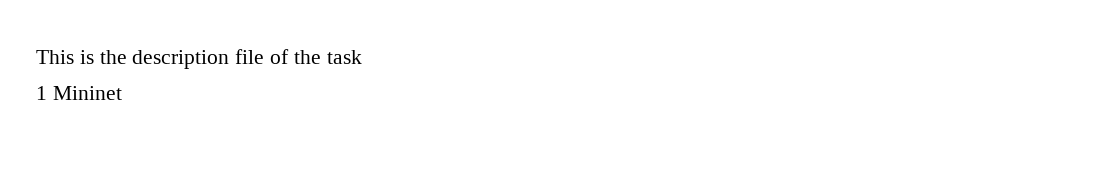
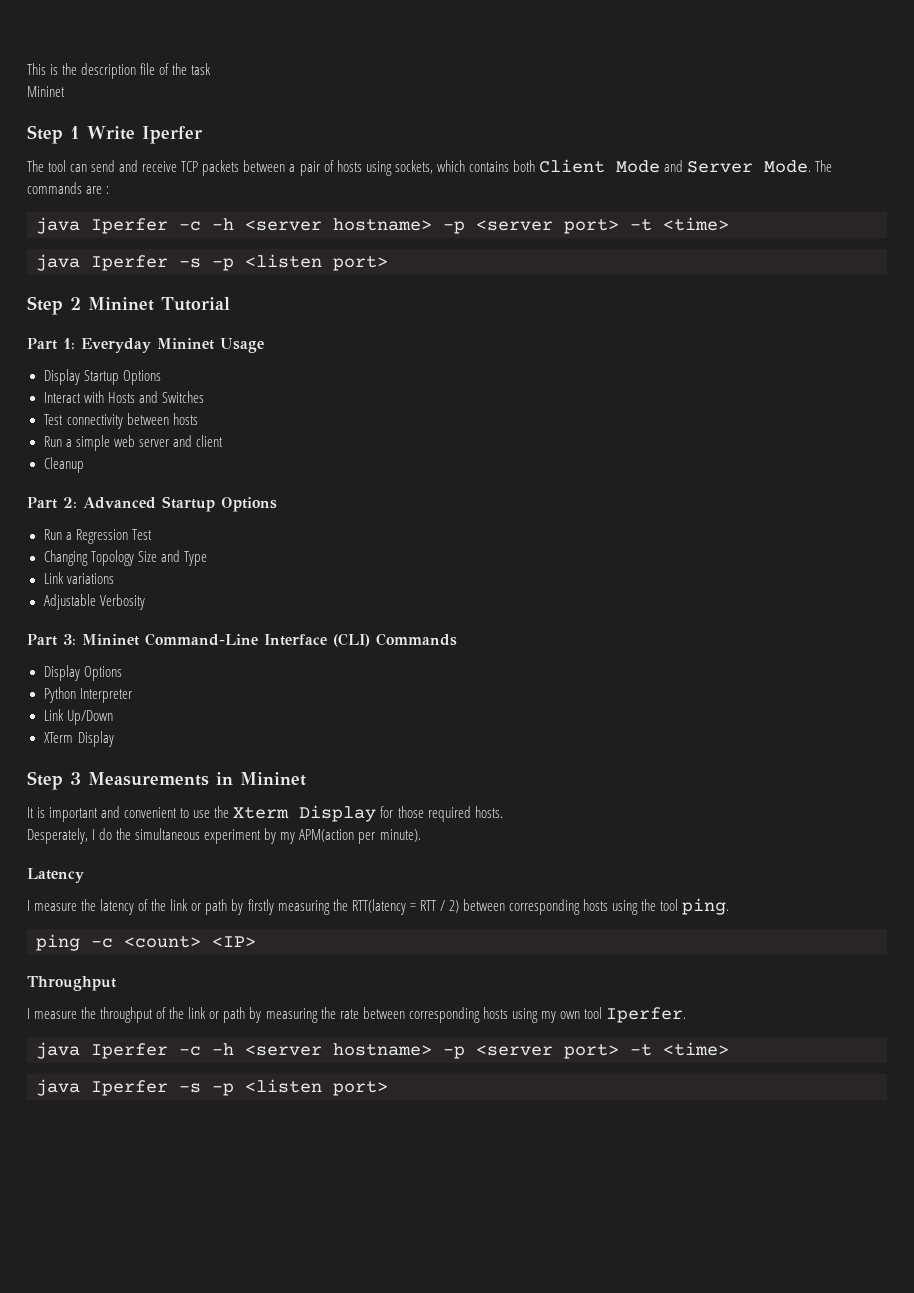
[36,86,122,100] 1 Mininet -> [27,86,65,97] [27,125,202,144] [27,159,833,176] [27,182,110,194] [36,217,729,234] [36,254,388,271] [27,296,230,315] [27,338,264,353] [43,369,161,385] [43,391,204,403] [43,413,198,429] [43,435,223,451] [43,457,84,473] [27,496,277,512] [43,529,152,544] [43,550,207,566] [43,572,114,584] [43,594,145,610] [27,633,457,647] [43,665,122,681] [43,687,132,703] [43,709,113,725] [43,731,114,747] [27,771,306,790] [27,805,503,822] [27,828,421,844] [27,868,84,883] [27,898,730,915] [36,934,256,951] [27,976,116,991] [27,1007,686,1023] [36,1042,729,1059] [36,1079,388,1096] Mininet // Step 1 Write Iperfer // The tool can send and receive TCP packets between a pair of hosts using sockets, which contains both Client Mode and Server Mode. The commands are : // java Iperfer -c -h <server hostname> -p <server port> -t <time> // java Iperfer -s -p <listen port> // Step 2 Mininet Tutorial // Part 1: Everyday Mininet Usage // Display Startup Options // Interact with Hosts and Switches // Test connectivity between hosts // Run a simple web server and client // Cleanup // Part 2: Advanced Startup Options // Run a Regression Test // Changing Topology Size and Type // Link variations // Adjustable Verbosity // Part 3: Mininet Command-Line Interface (CLI) Commands // Display Options // Python Interpreter // Link Up/Down // XTerm Display // Step 3 Measurements in Mininet // It is important and convenient to use the Xterm Display for those required hosts. // Desperately, I do the simultaneous experiment by my APM(action per minute). // Latency // I measure the latency of the link or path by firstly measuring the RTT(latency = RTT / 2) between corresponding hosts using the tool ping. // ping -c <count> <IP> // Throughput // I measure the throughput of the link or path by measuring the rate between corresponding hosts using my own tool Iperfer. // java Iperfer -c -h <server hostname> -p <server port> -t <time> // java Iperfer -s -p <listen port>

